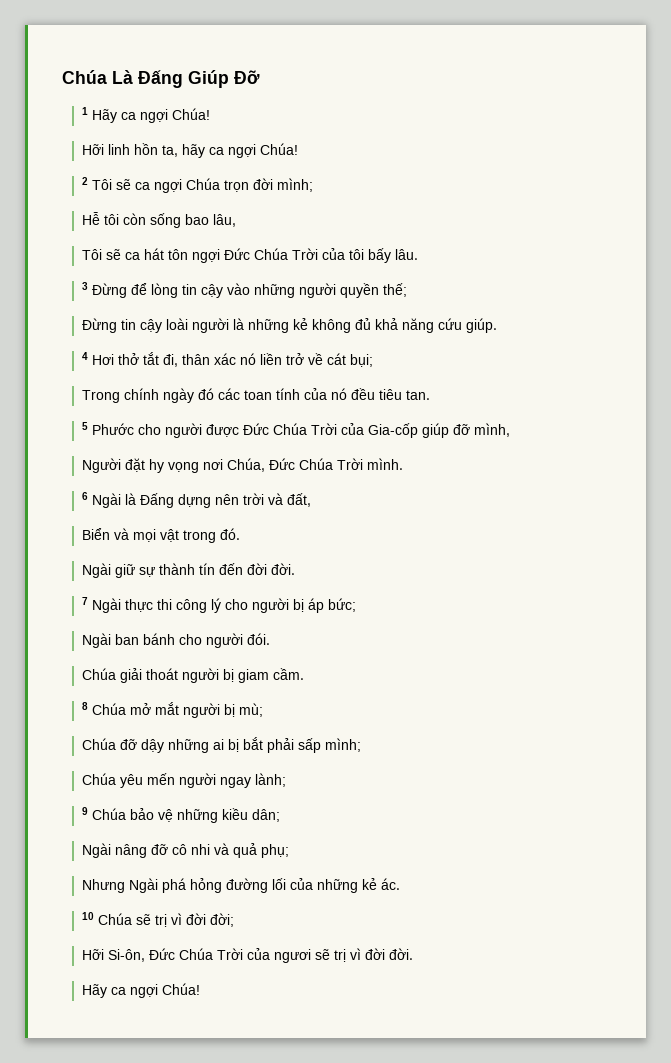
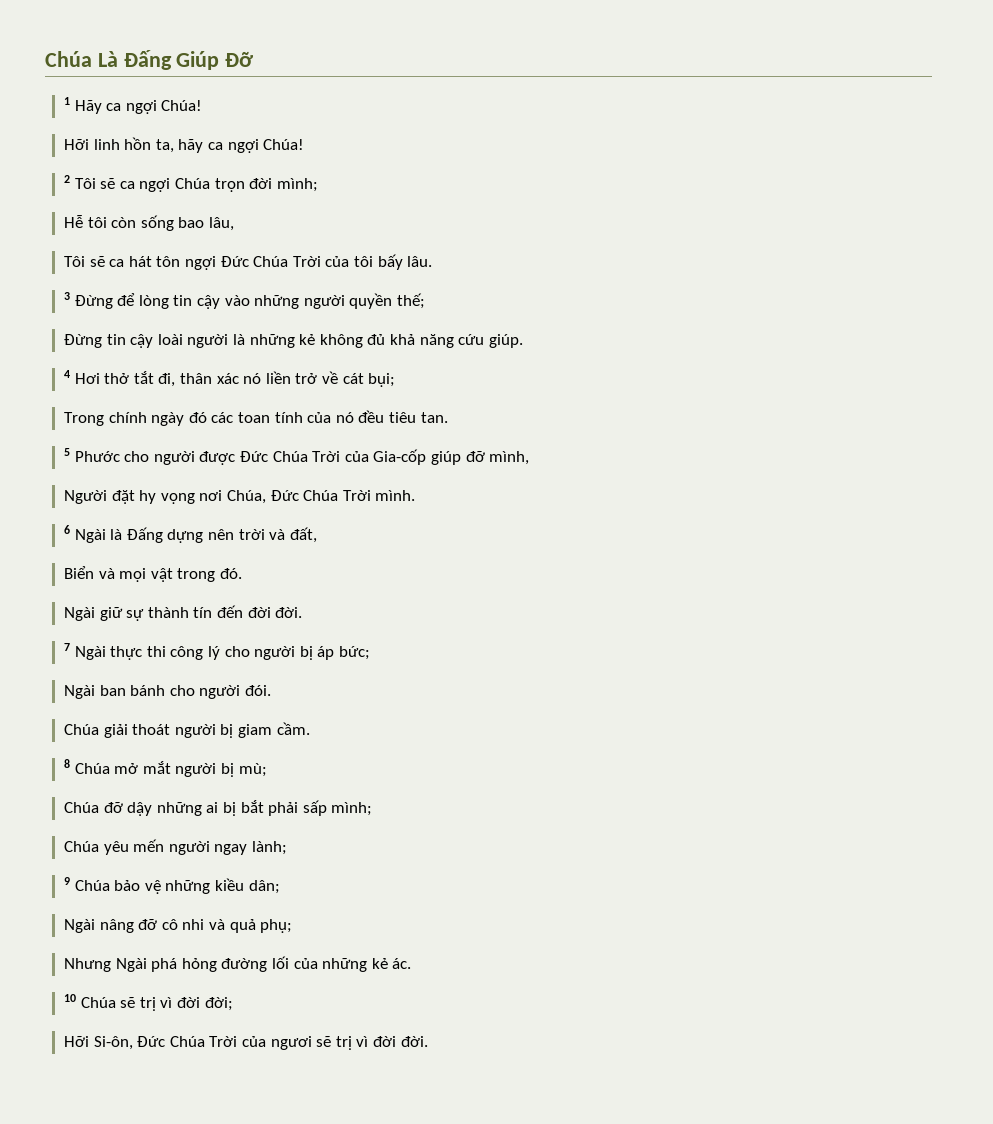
[81,983,200,998] // Hãy ca ngợi Chúa! -> (428, 1041) none

